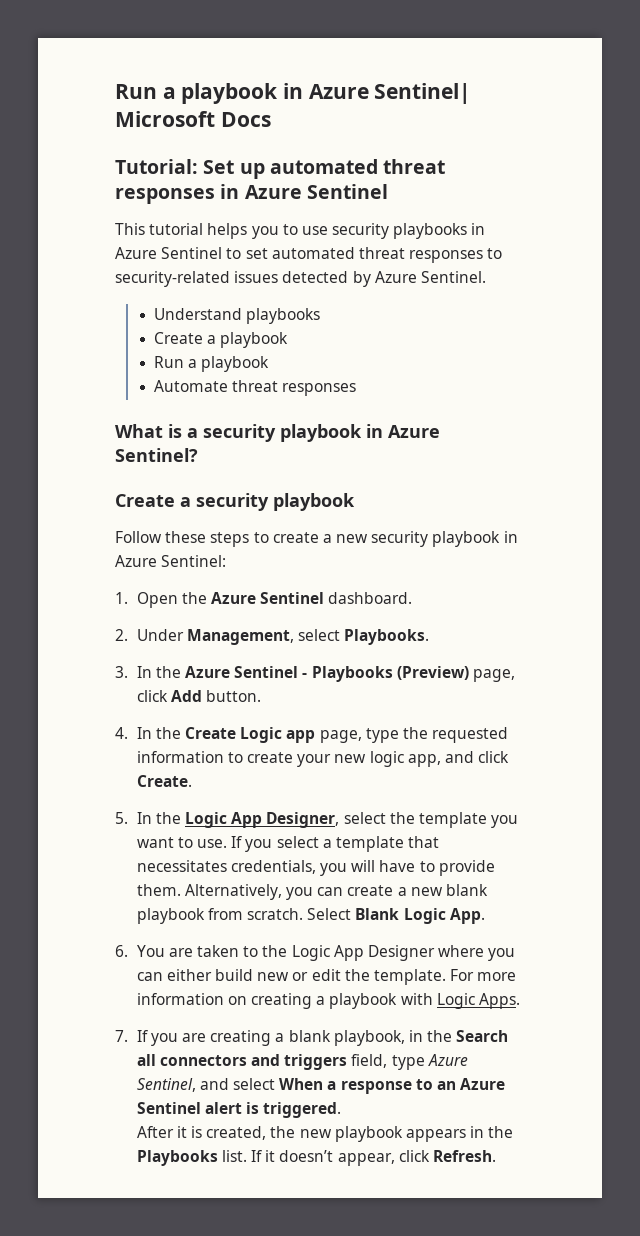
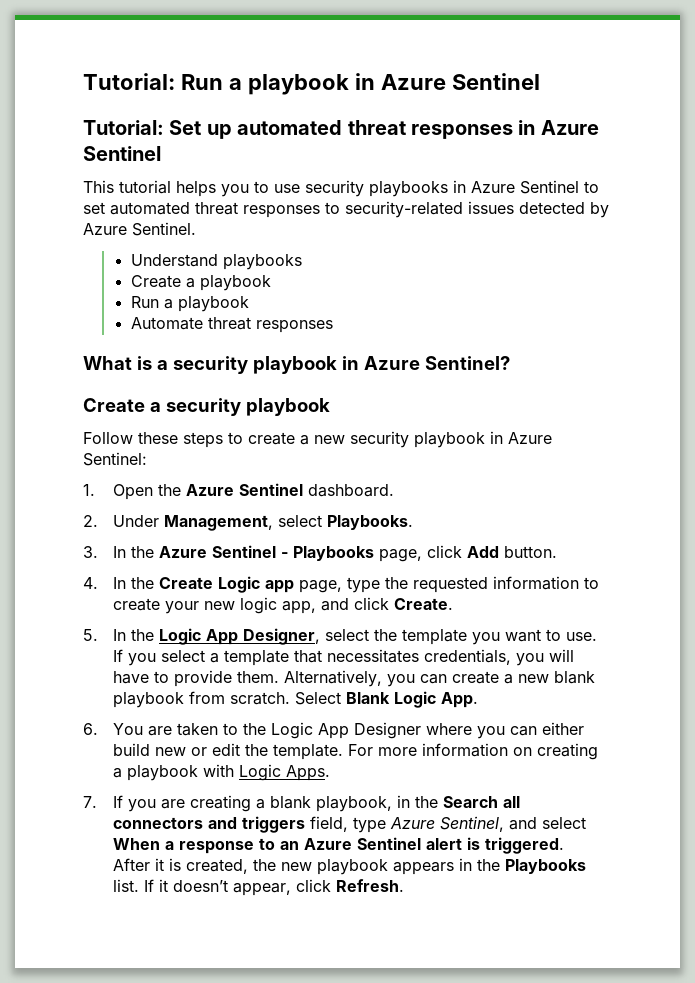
(115, 91) none -> [83,73,175,90] Tutorial:
[374,83,472,104] [115,111,271,127] Sentinel| Microsoft Docs -> [451,73,540,90] Sentinel
[396,666,469,680] (Preview) -> (375, 553) none

